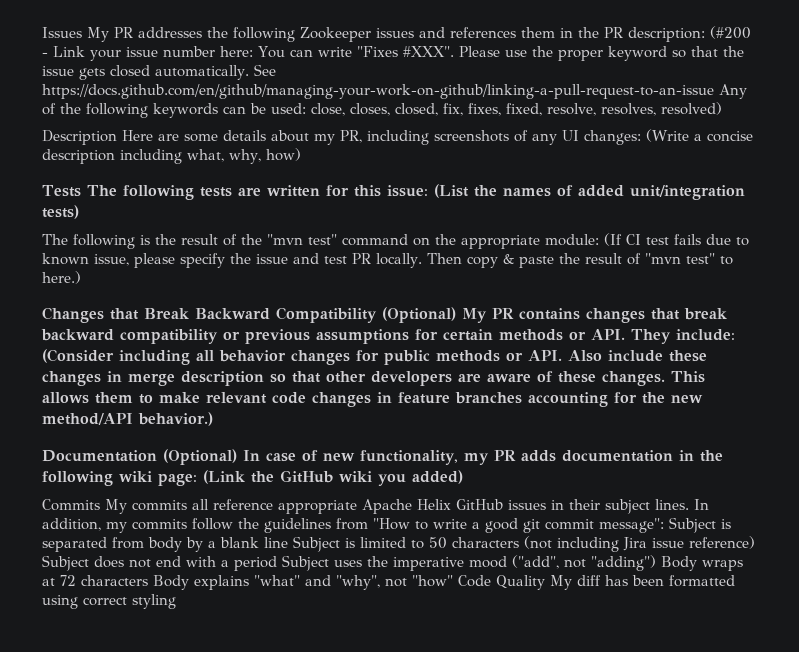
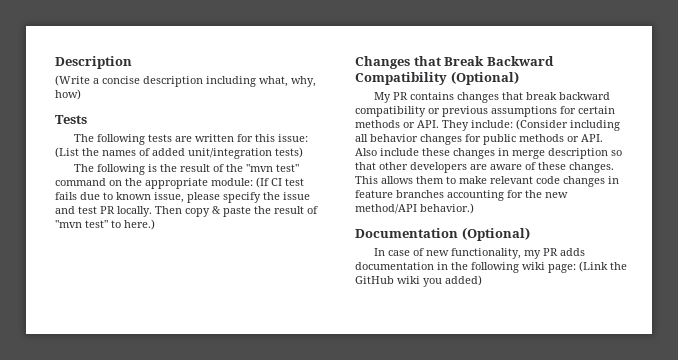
[42,26,751,42] [42,46,744,61] [42,64,276,80] [42,84,747,99] [42,102,722,118] [42,130,641,145] Issues My PR addresses the following Zookeeper issues and references them in the PR description: (#200 - Link your issue number here: You can write "Fixes #XXX". Please use the proper keyword so that the issue gets closed automatically. See https://docs.github.com/en/github/managing-your-work-on-github/linking-a-pull-request-to-an-issue Any of the following keywords can be used: close, closes, closed, fix, fixes, fixed, resolve, resolves, resolved) // Description Here are some details about my PR, including screenshots of any UI changes: -> [55,56,132,69] Description //
(81, 191) none -> (87, 119) //
(456, 315) none -> (519, 78) //
(237, 457) none -> (530, 234) //
[42,499,709,514] [42,517,731,533] [42,536,755,552] [42,555,743,571] [42,575,735,590] [42,594,176,609] // Commits My commits all reference appropriate Apache Helix GitHub issues in their subject lines. In addition, my commits follow the guidelines from "How to write a good git commit message": Subject is separated from body by a blank line Subject is limited to 50 characters (not including Jira issue reference) Subject does not end with a period Subject uses the imperative mood ("add", not "adding") Body wraps at 72 characters Body explains "what" and "why", not "how" Code Quality My diff has been formatted using correct styling -> (482, 280) none

